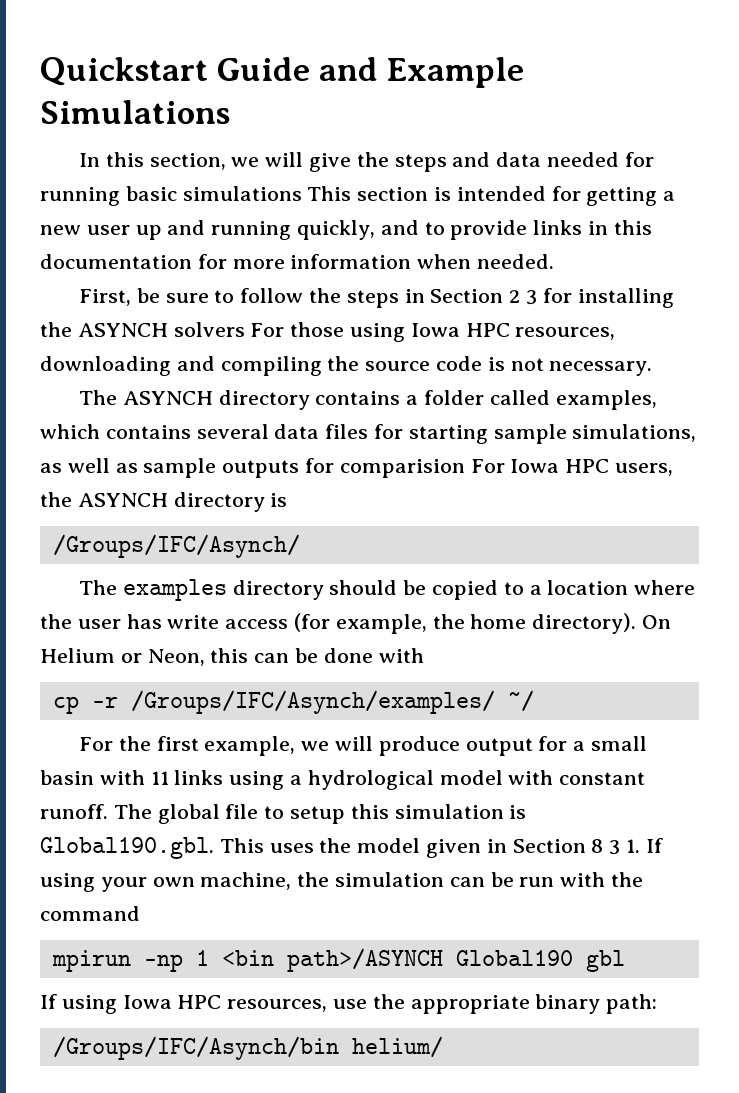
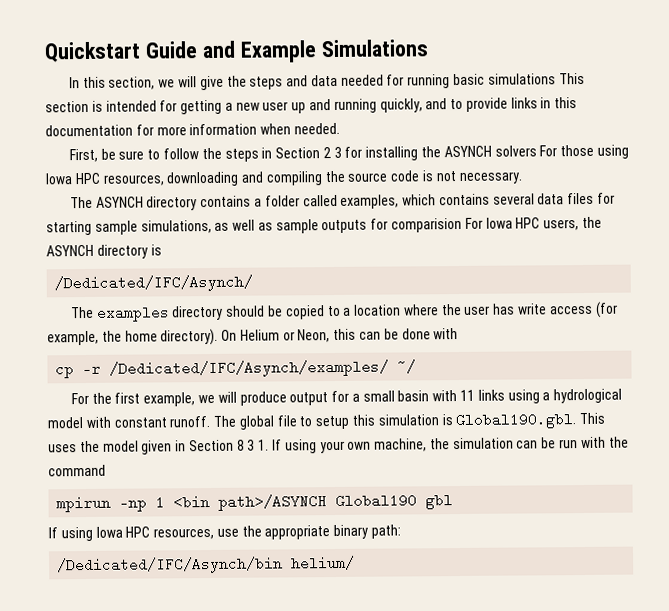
[52,534,300,558] /Groups/IFC/Asynch/ -> [54,274,254,293] /Dedicated/IFC/Asynch/
[130,690,495,714] /Groups/IFC/Asynch/examples/ -> [109,359,390,378] /Dedicated/IFC/Asynch/examples/
[52,1036,339,1060] /Groups/IFC/Asynch/bin -> [57,556,284,575] /Dedicated/IFC/Asynch/bin

